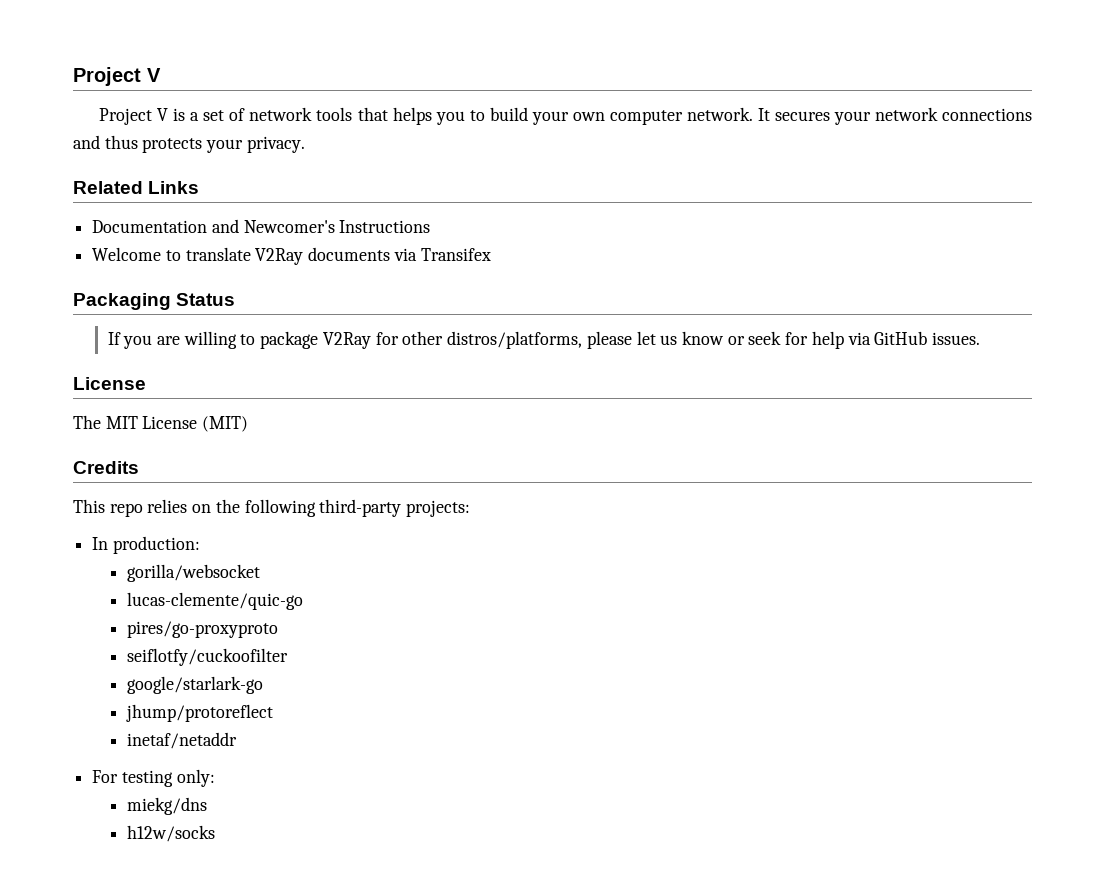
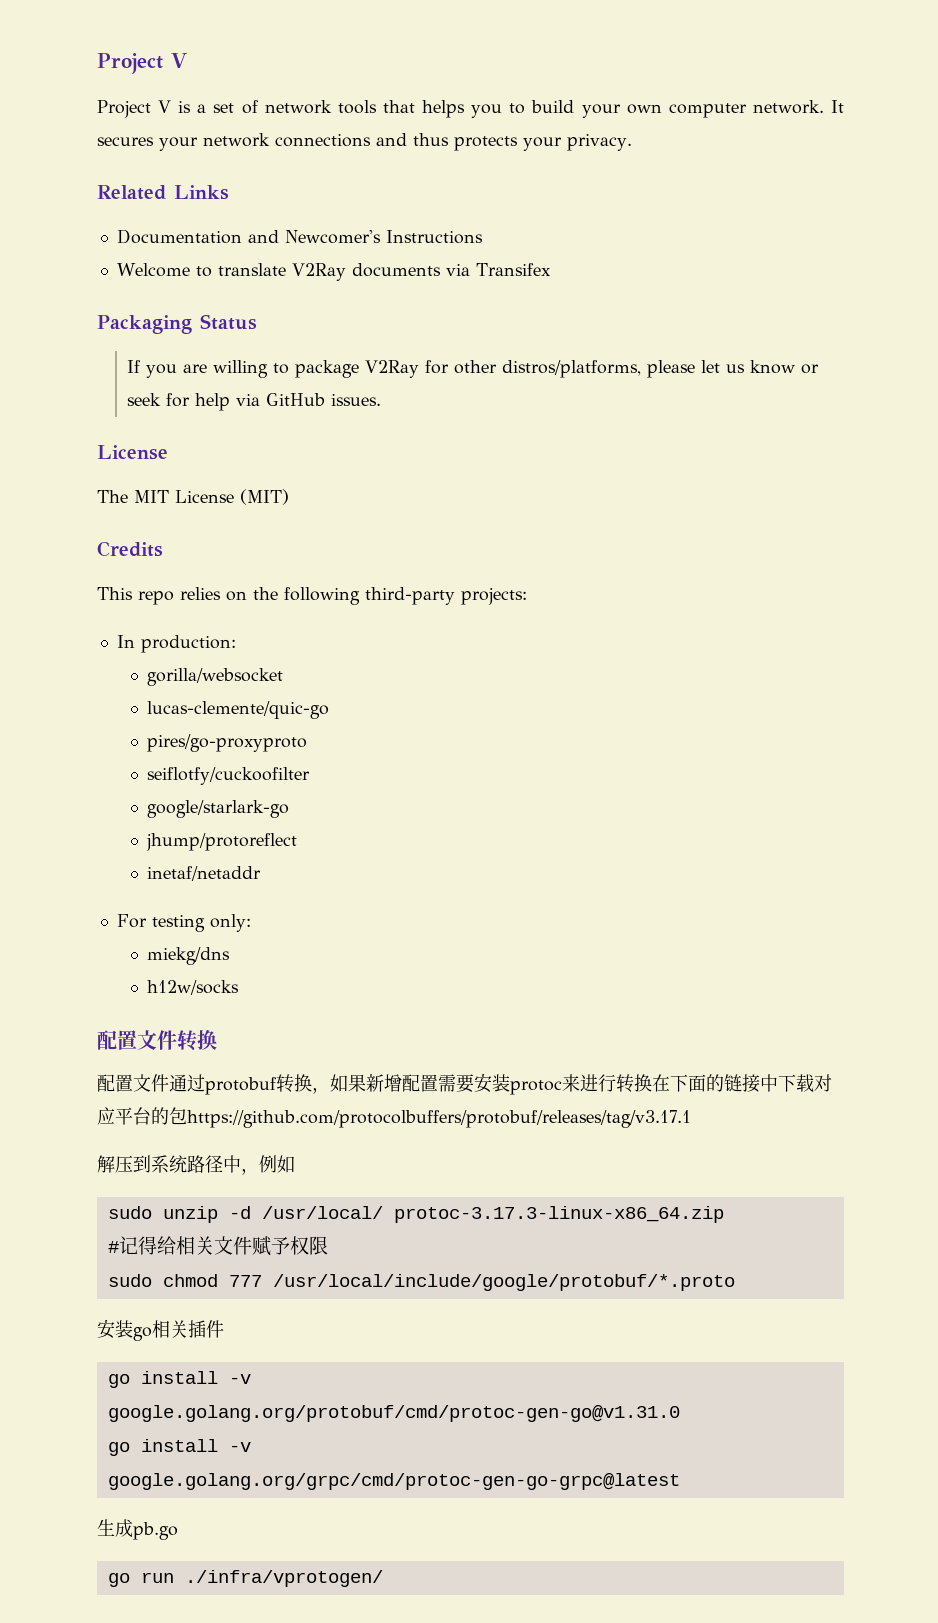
(215, 833) none -> [97,1029,217,1051] [97,1073,832,1095] [97,1107,691,1128] [97,1155,295,1175] [107,1206,724,1223] [107,1236,328,1256] [107,1274,735,1291] [97,1319,224,1341] [107,1371,251,1388] [107,1405,680,1422] [107,1439,251,1456] [107,1473,680,1490] [97,1519,178,1540] [107,1570,383,1587] // 配置文件转换 // 配置文件通过protobuf转换，如果新增配置需要安装protoc来进行转换在下面的链接中下载对应平台的包https://github.com/protocolbuffers/protobuf/releases/tag/v3.17.1 // 解压到系统路径中，例如 // sudo unzip -d /usr/local/ protoc-3.17.3-linux-x86_64.zip // #记得给相关文件赋予权限 // sudo chmod 777 /usr/local/include/google/protobuf/*.proto // 安装go相关插件 // go install -v google.golang.org/protobuf/cmd/protoc-gen-go@v1.31.0 // go install -v google.golang.org/grpc/cmd/protoc-gen-go-grpc@latest // 生成pb.go // go run ./infra/vprotogen/

